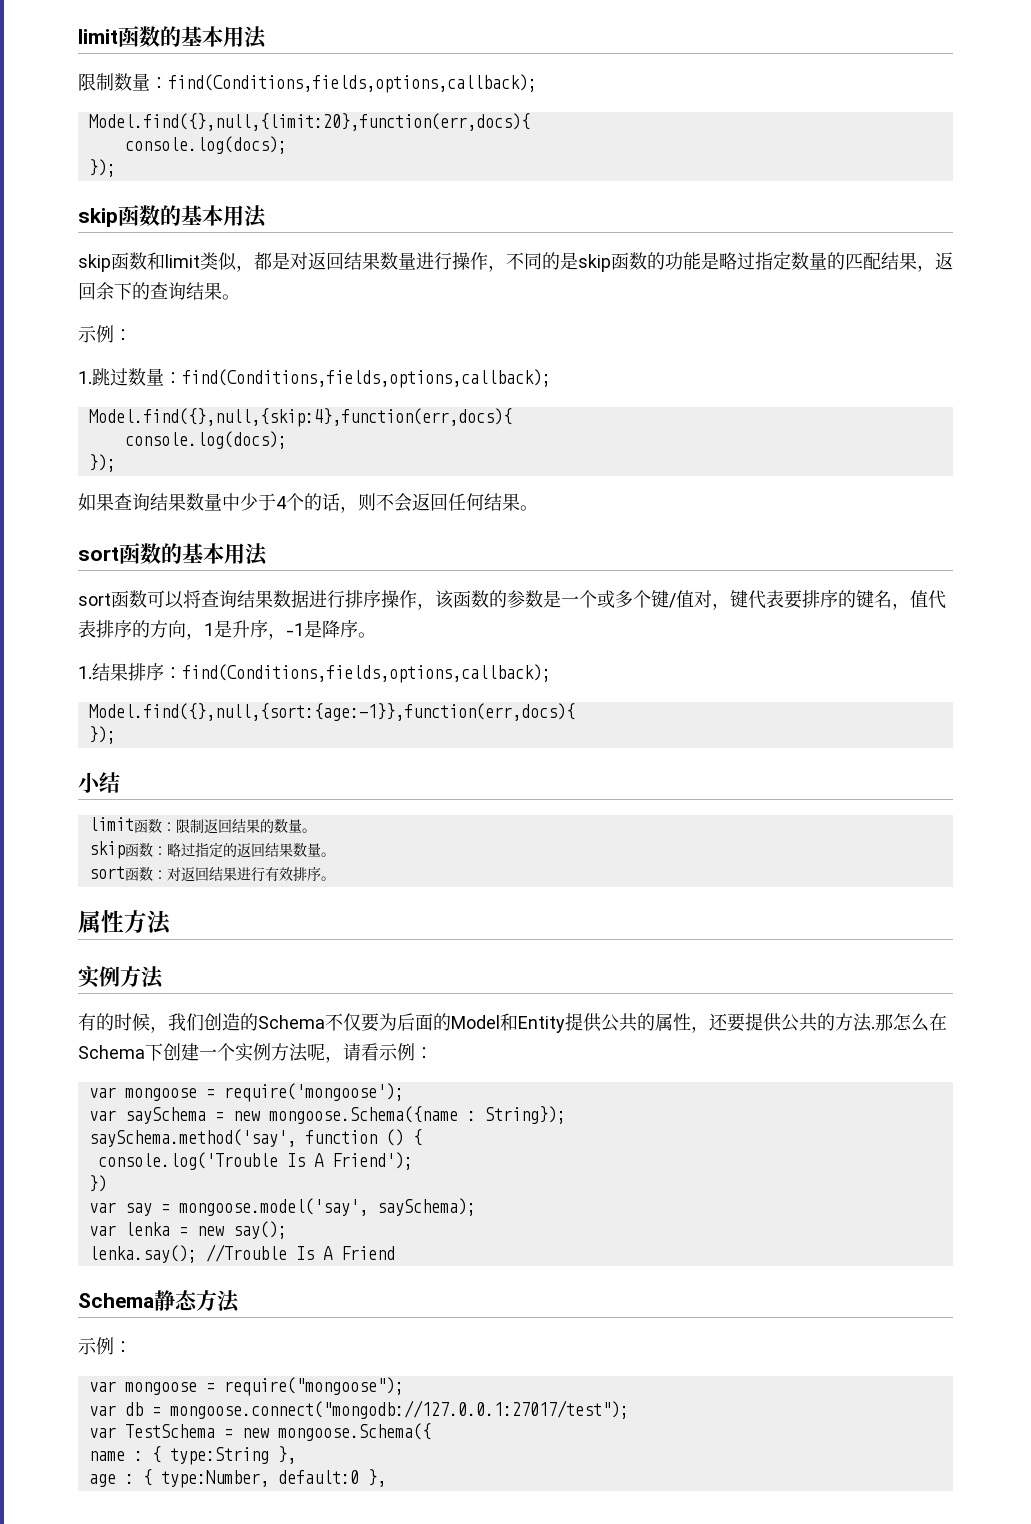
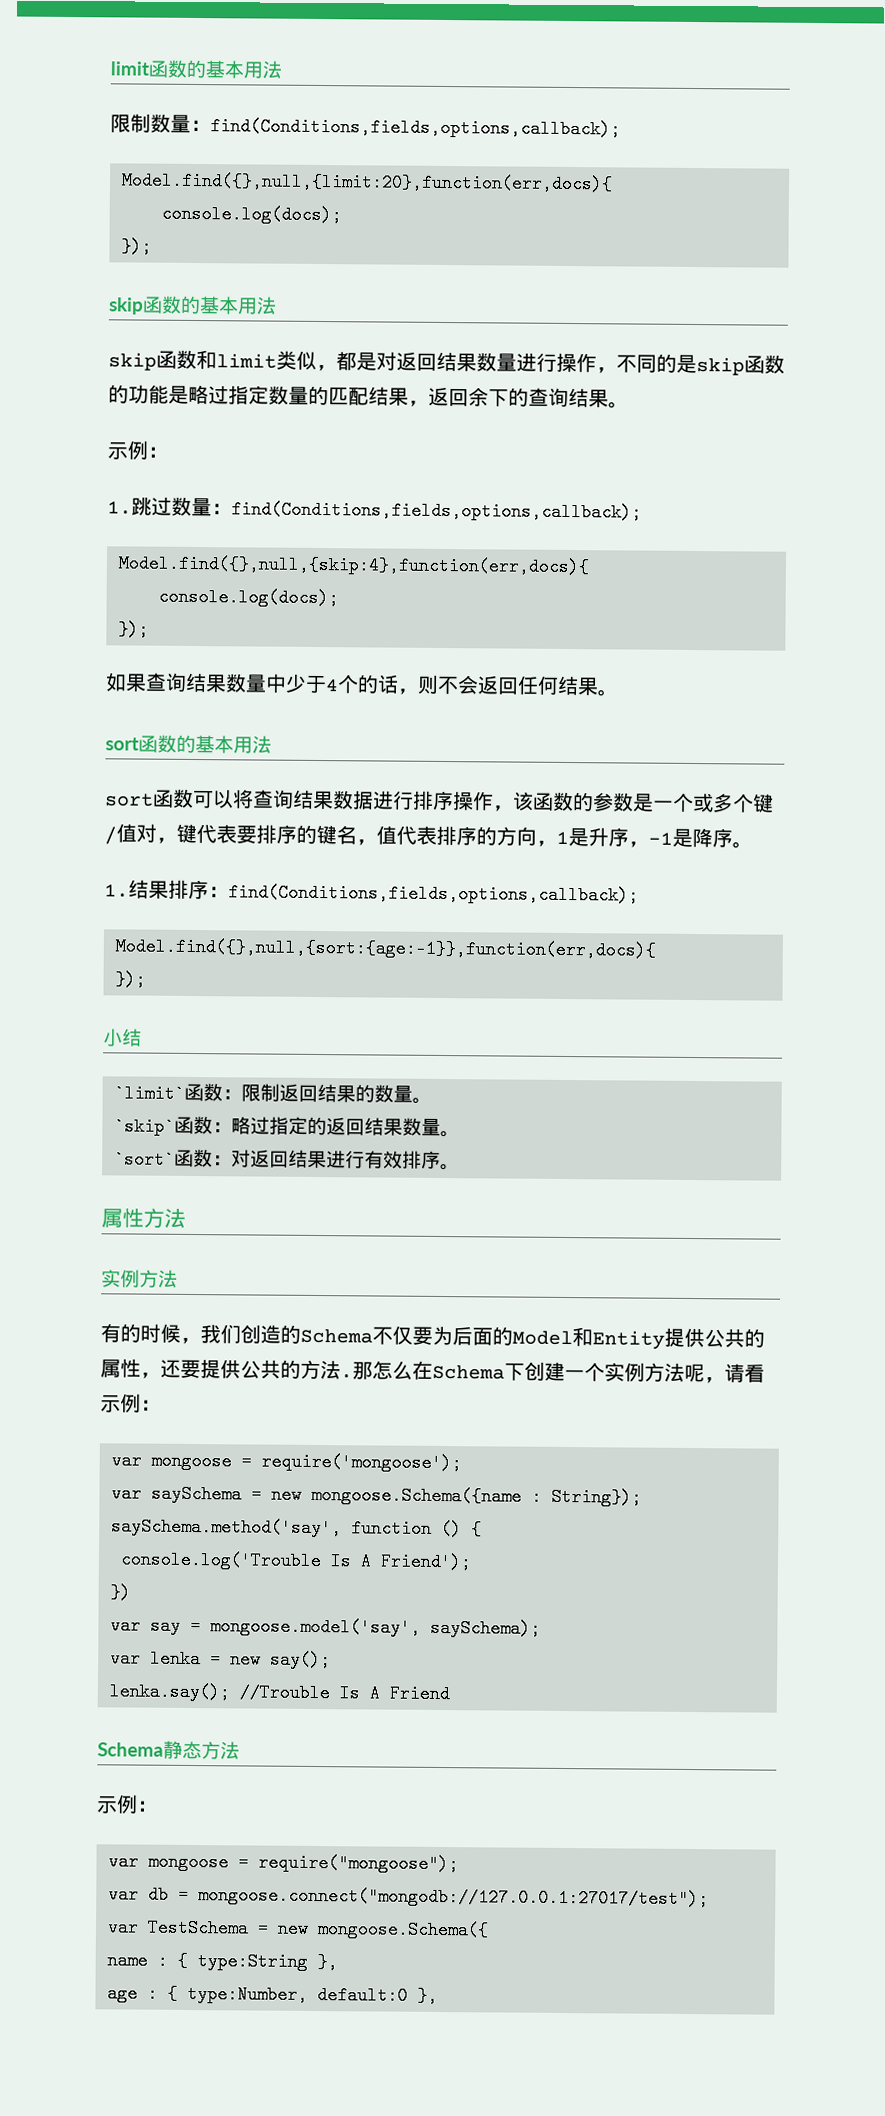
[88,817,134,831] limit -> [114,1084,185,1103] `limit`
[88,841,125,859] skip -> [114,1117,175,1136] `skip`
[88,866,125,879] sort -> [114,1150,175,1169] `sort`

